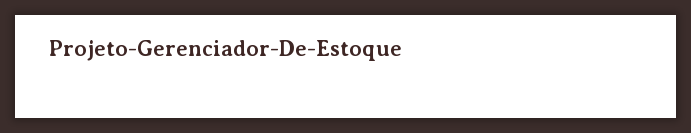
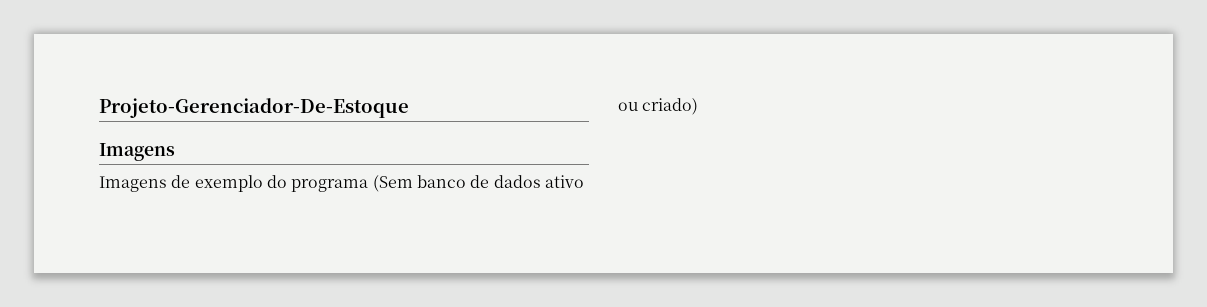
(402, 50) none -> [99,143,175,161] [99,175,584,192] [618,98,699,115] // Imagens // Imagens de exemplo do programa (Sem banco de dados ativo ou criado)

